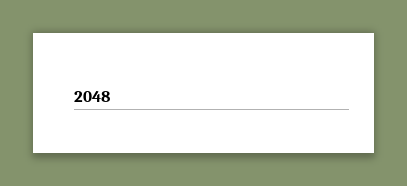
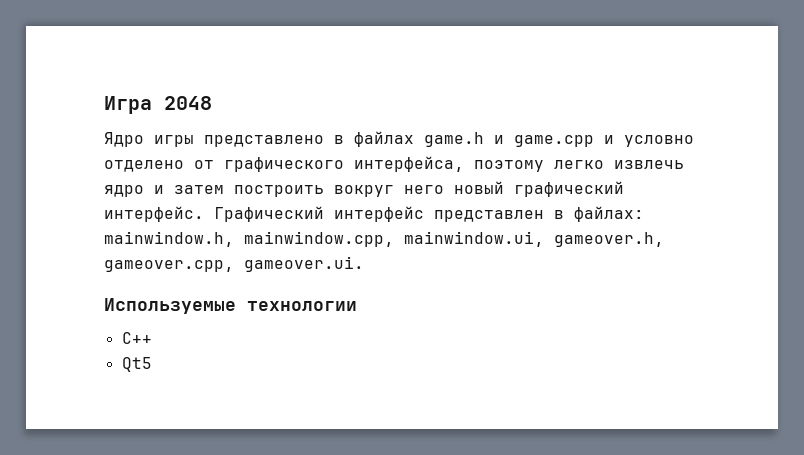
(74, 96) none -> [104,96,152,114] Игра
(110, 96) none -> [104,131,694,147] [104,156,684,172] [104,181,624,197] [104,206,644,222] [104,231,664,247] [104,256,364,272] [104,298,357,314] [121,332,152,344] [121,357,152,372] // Ядро игры представлено в файлах game.h и game.cpp и условно отделено от графического интерфейса, поэтому легко извлечь ядро и затем построить вокруг него новый графический интерфейс. Графический интерфейс представлен в файлах: mainwindow.h, mainwindow.cpp, mainwindow.ui, gameover.h, gameover.cpp, gameover.ui. // Используемые технологии // C++ // Qt5

